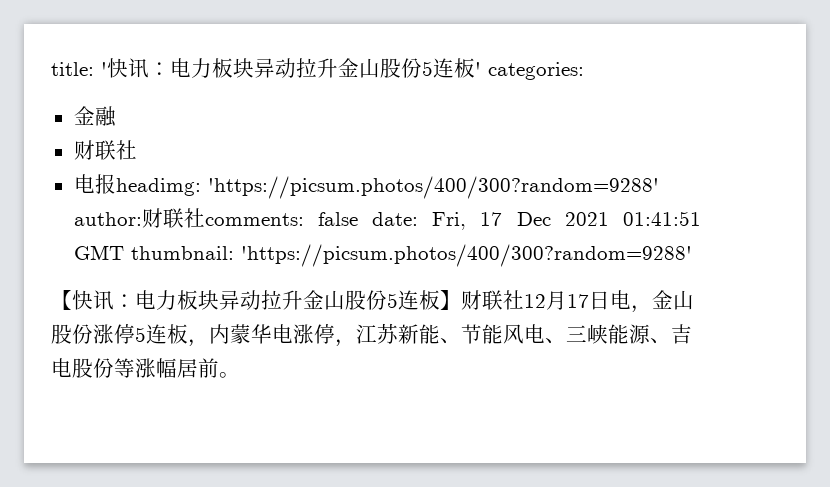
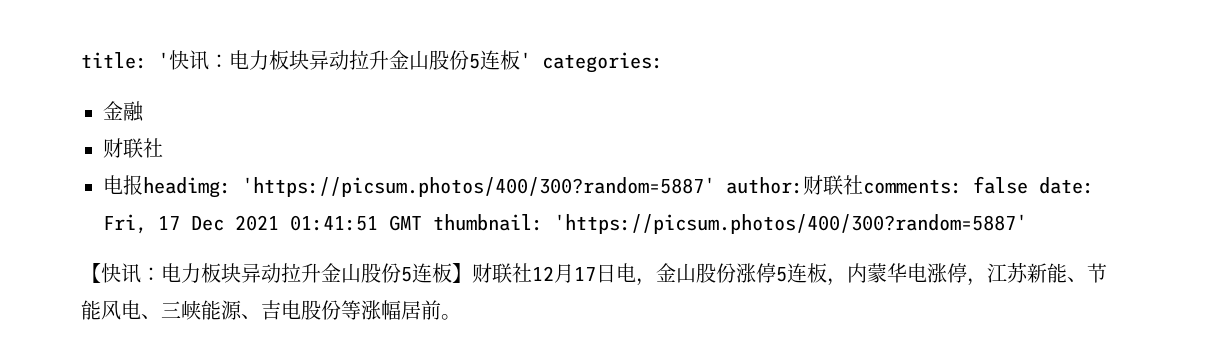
[207,176,659,199] 'https://picsum.photos/400/300?random=9288' -> [242,177,715,197] 'https://picsum.photos/400/300?random=5887'
[240,244,692,267] 'https://picsum.photos/400/300?random=9288' -> [554,214,1027,234] 'https://picsum.photos/400/300?random=5887'

